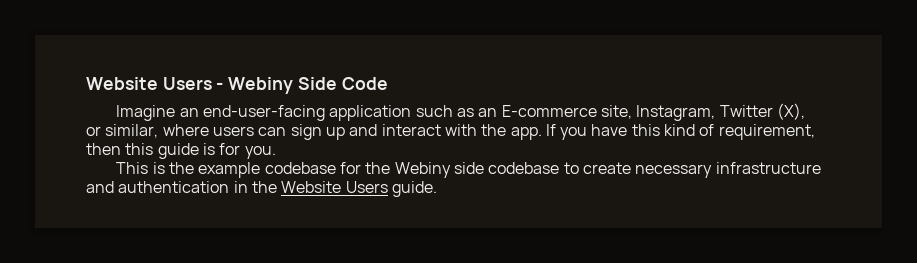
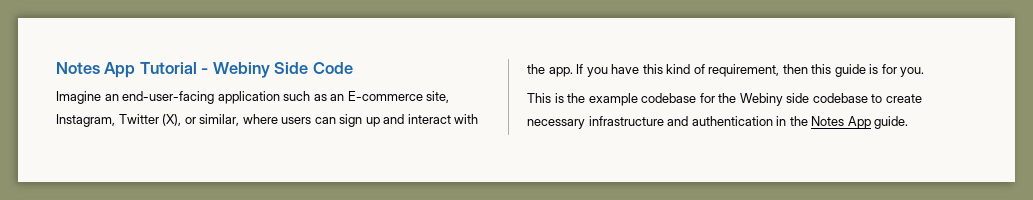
[86,77,212,90] Website Users -> [56,62,197,78] Notes App Tutorial
[281,181,388,193] Website Users -> [811,116,871,129] Notes App

